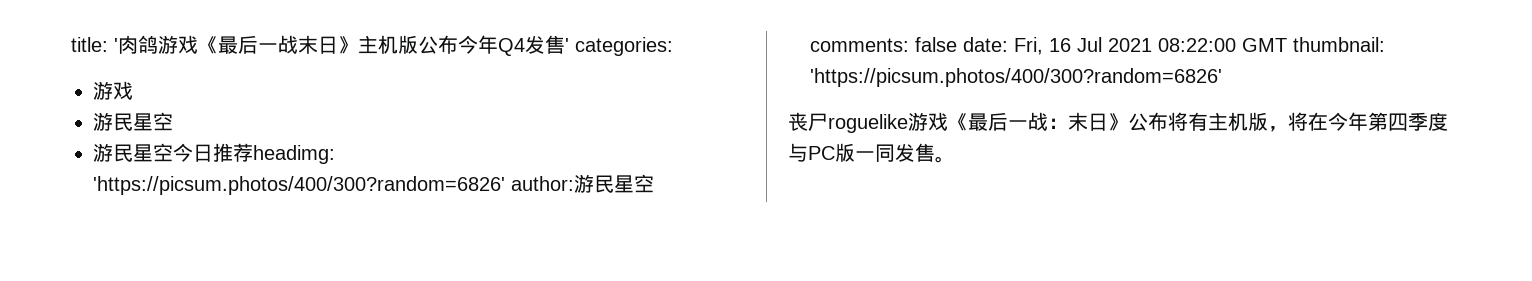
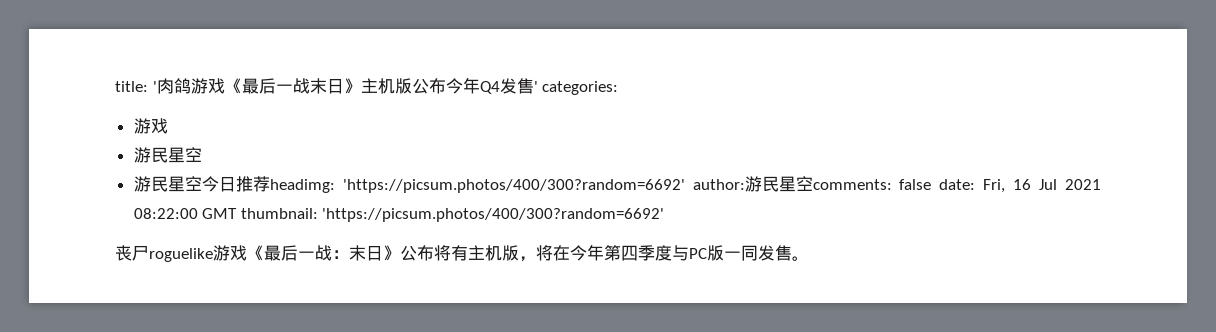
[93,176,505,195] 'https://picsum.photos/400/300?random=6826' -> [342,179,685,193] 'https://picsum.photos/400/300?random=6692'
[810,68,1222,87] 'https://picsum.photos/400/300?random=6826' -> [322,208,665,222] 'https://picsum.photos/400/300?random=6692'

